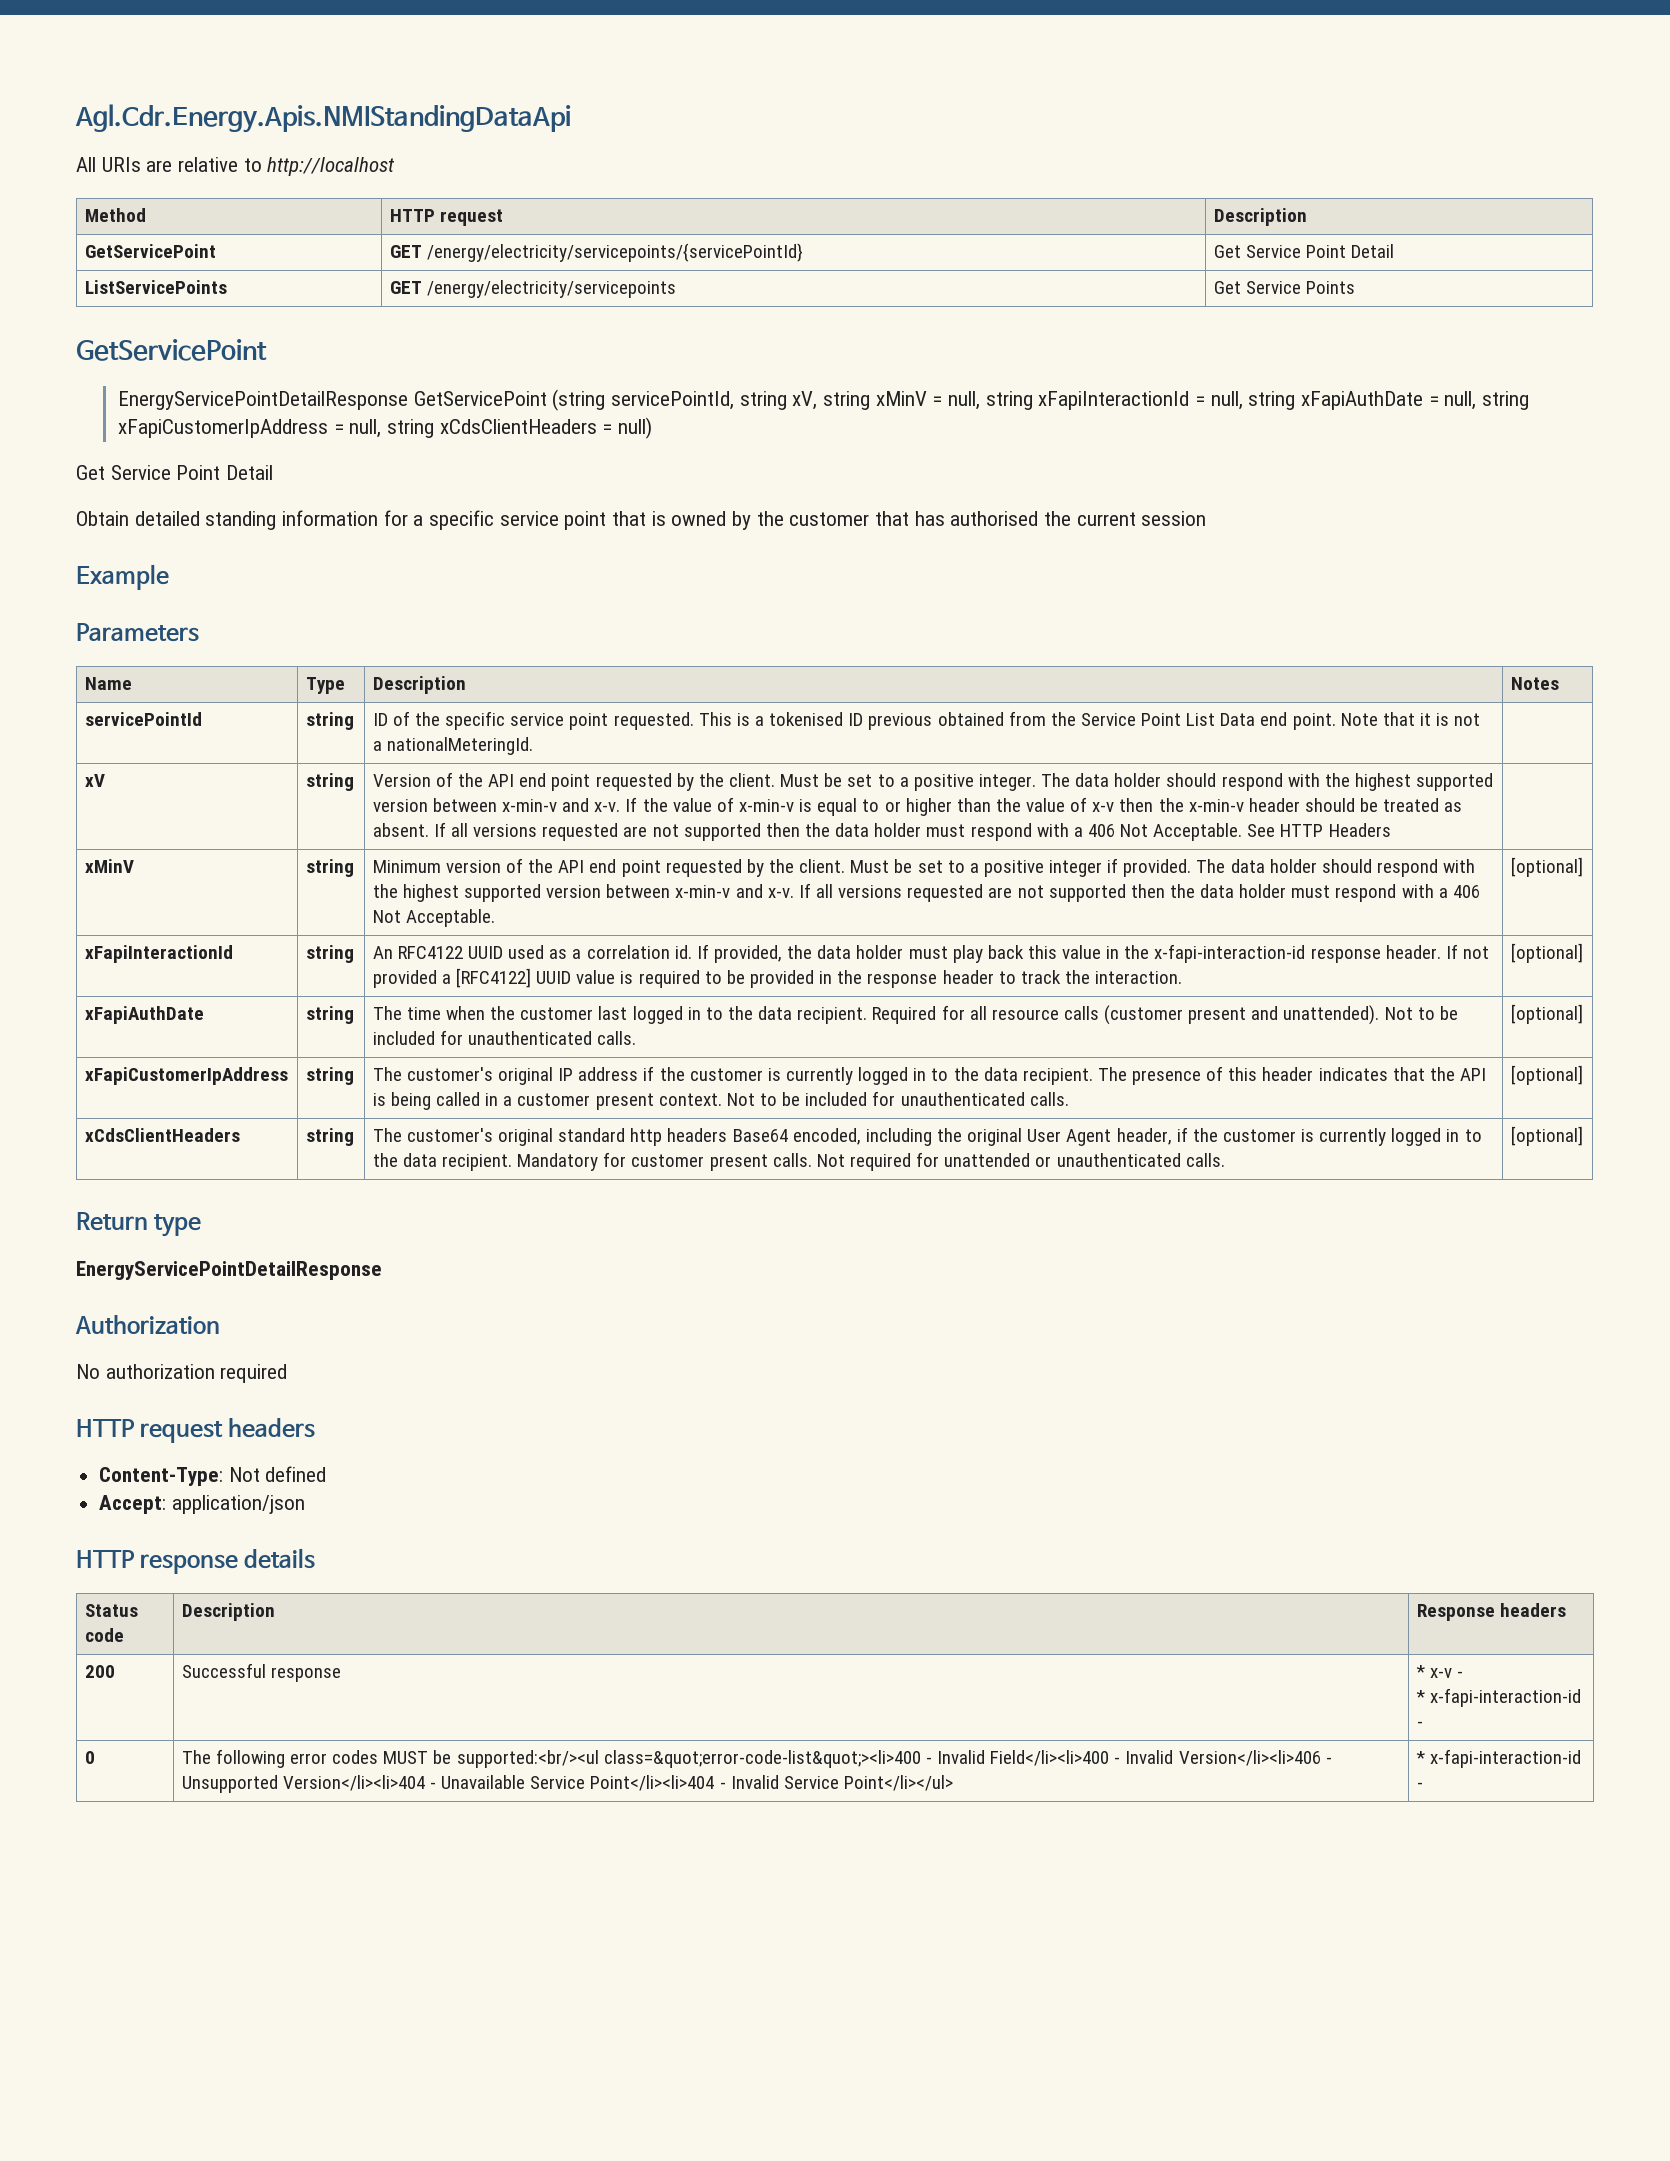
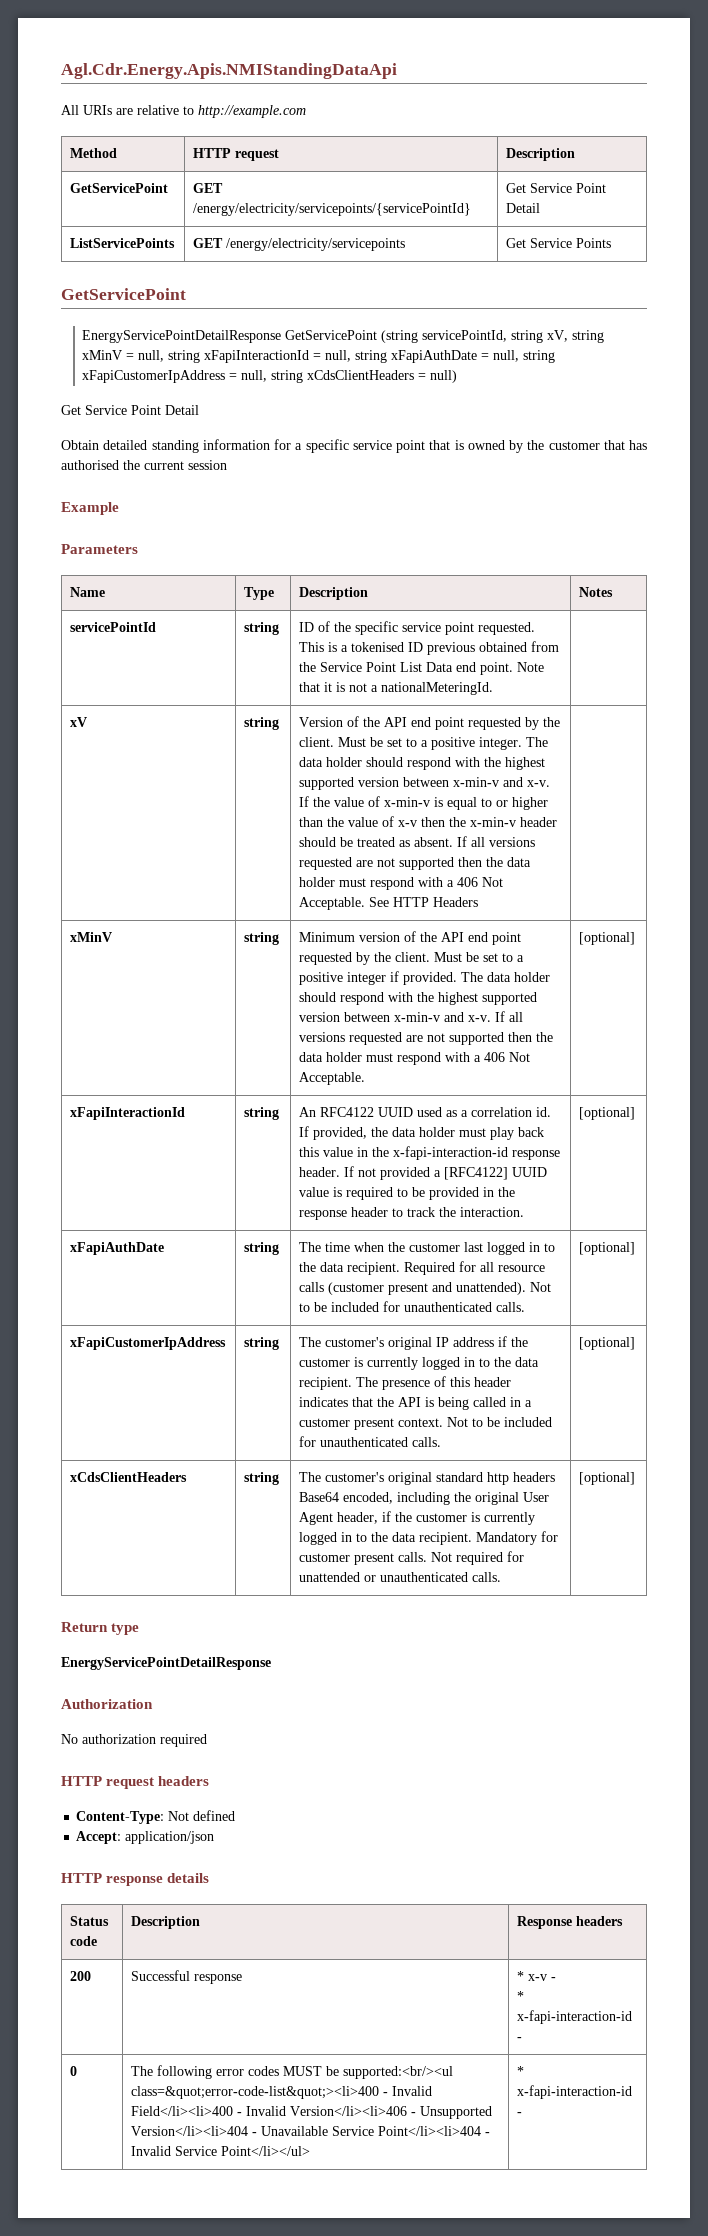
[267,157,396,176] http://localhost -> [198,105,306,118] http://example.com

